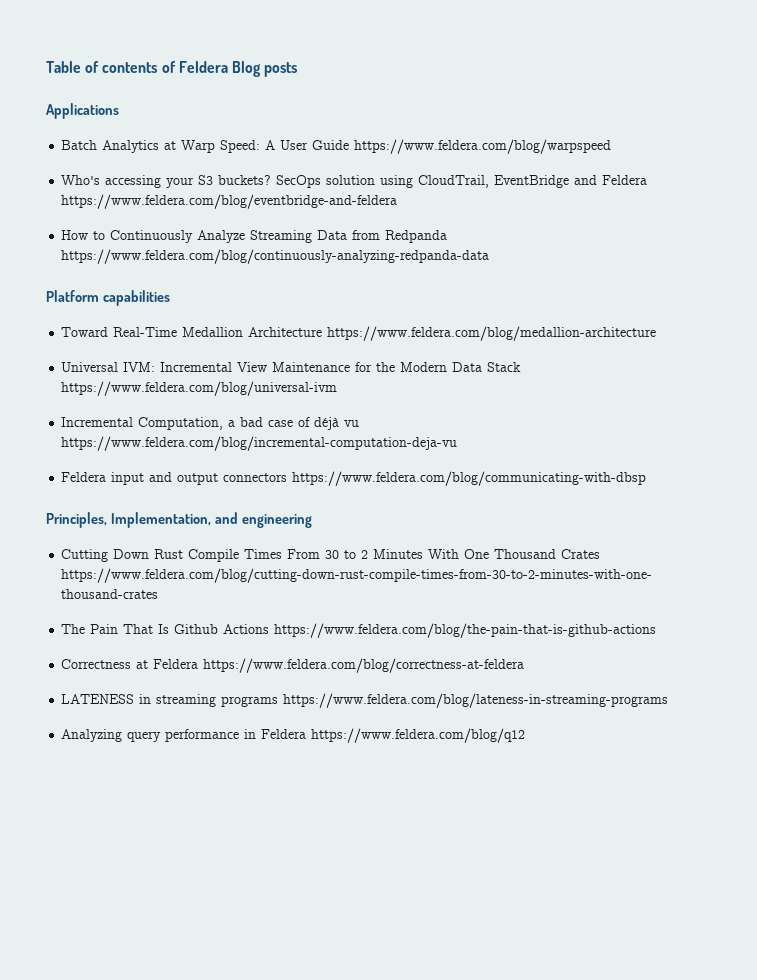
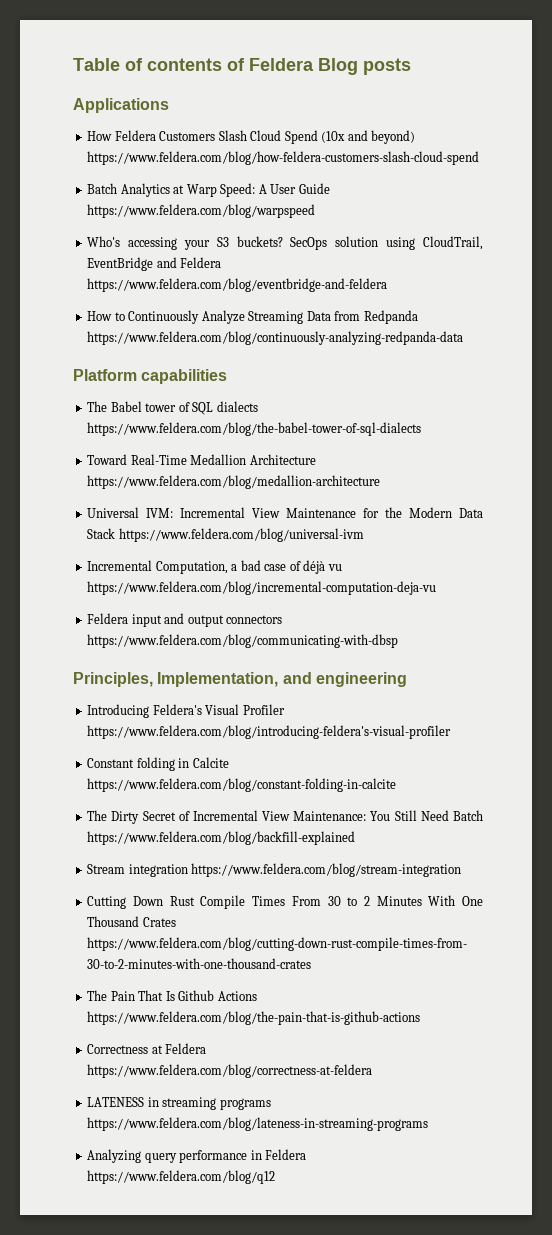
(119, 111) none -> [87,130,416,144] [87,151,480,165] // How Feldera Customers Slash Cloud Spend (10x and beyond) https://www.feldera.com/blog/how-feldera-customers-slash-cloud-spend
(170, 298) none -> [87,401,258,415] [87,422,422,436] // The Babel tower of SQL dialects https://www.feldera.com/blog/the-babel-tower-of-sql-dialects
(312, 521) none -> [87,704,285,718] [87,725,452,739] [87,757,229,771] [87,778,397,792] [87,810,484,824] [87,831,356,845] [87,863,462,877] // Introducing Feldera's Visual Profiler https://www.feldera.com/blog/introducing-feldera's-visual-profiler // Constant folding in Calcite https://www.feldera.com/blog/constant-folding-in-calcite // The Dirty Secret of Incremental View Maintenance: You Still Need Batch https://www.feldera.com/blog/backfill-explained // Stream integration https://www.feldera.com/blog/stream-integration

